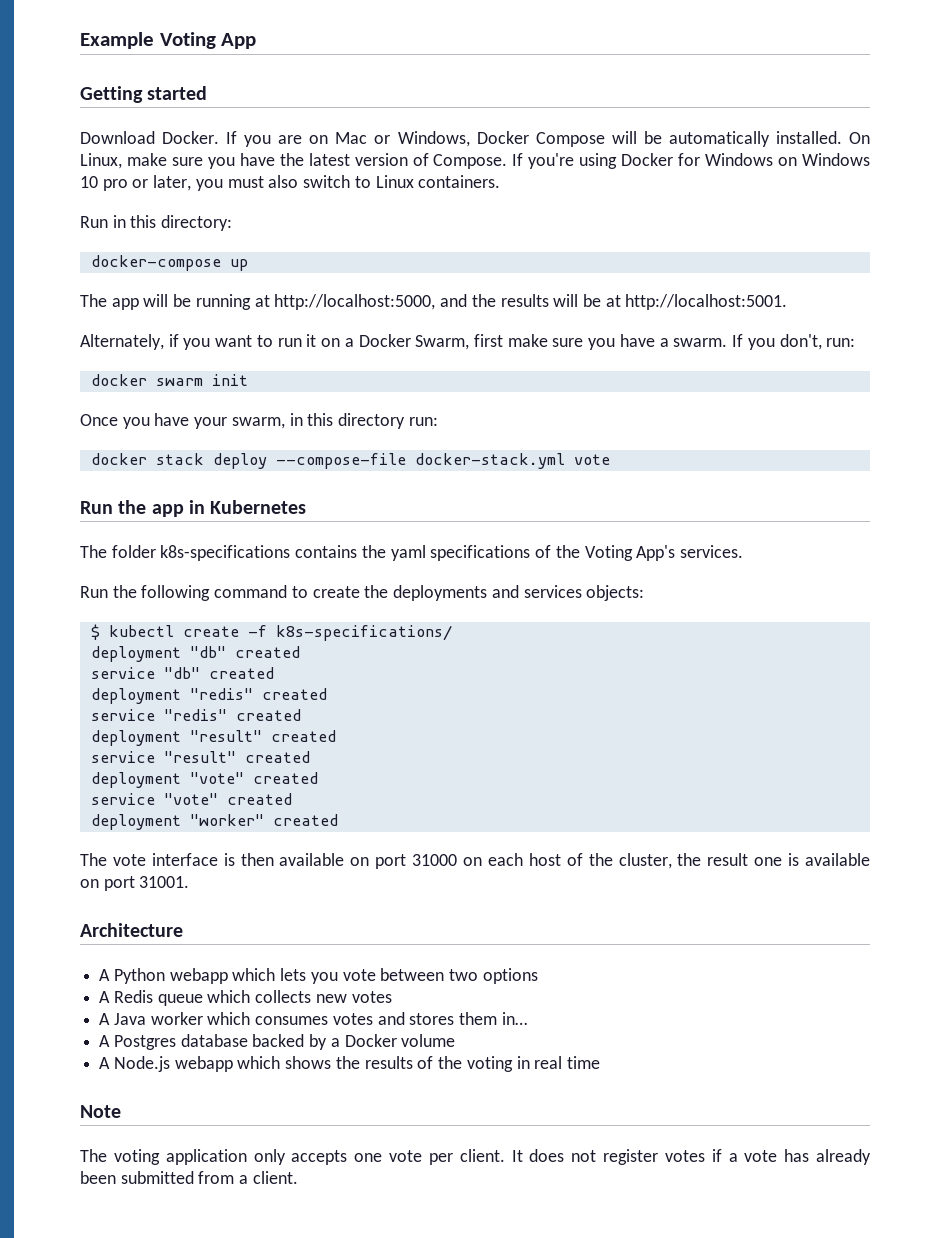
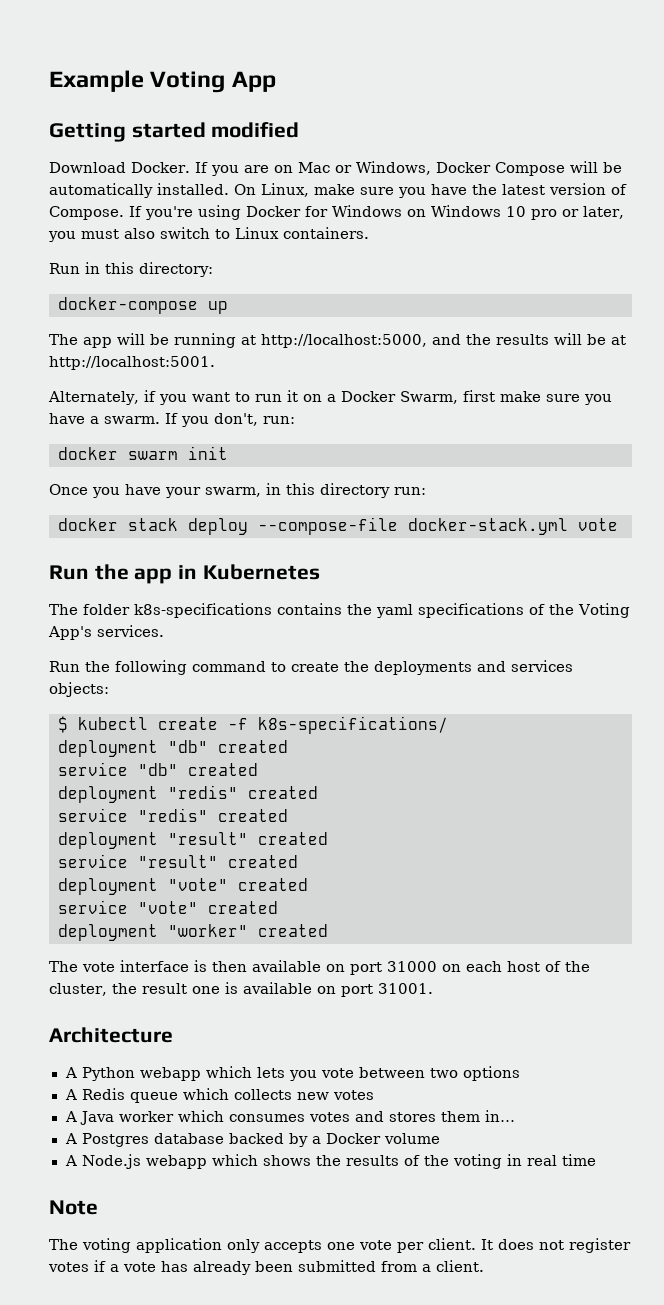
(208, 93) none -> [211,122,300,138] modified

